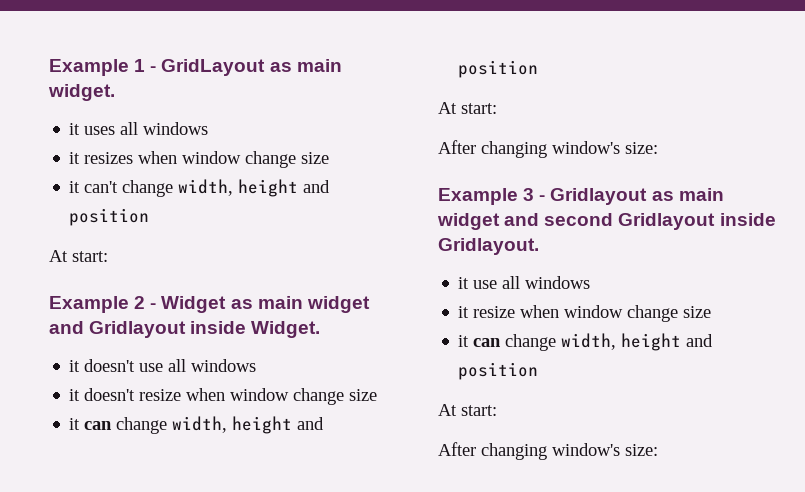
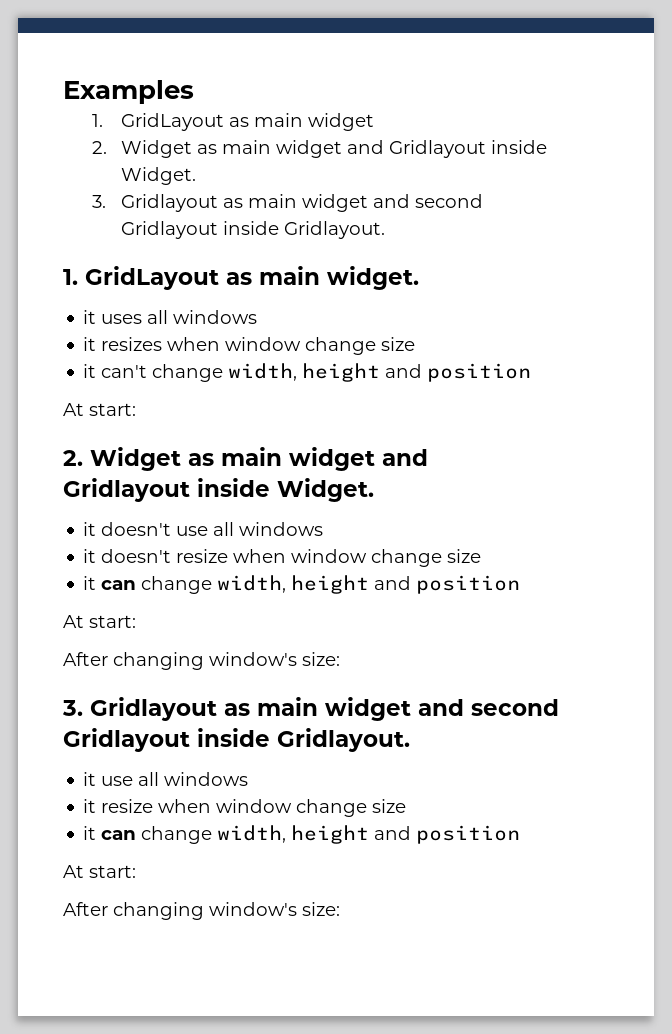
[49,59,157,76] Example 1 - -> [63,80,194,104] [92,113,375,131] [92,140,548,158] [121,167,197,185] [92,194,484,212] [121,221,386,239] [63,269,78,285] Examples // 1. GridLayout as main widget // 2. Widget as main widget and Gridlayout inside Widget. // 3. Gridlayout as main widget and second Gridlayout inside Gridlayout. // 1.
[49,296,157,313] Example 2 - -> [63,450,83,466] 2.
[438,188,546,205] Example 3 - -> [62,700,83,716] 3.

